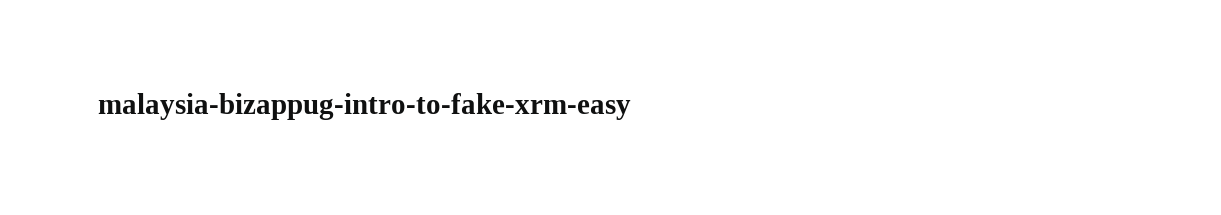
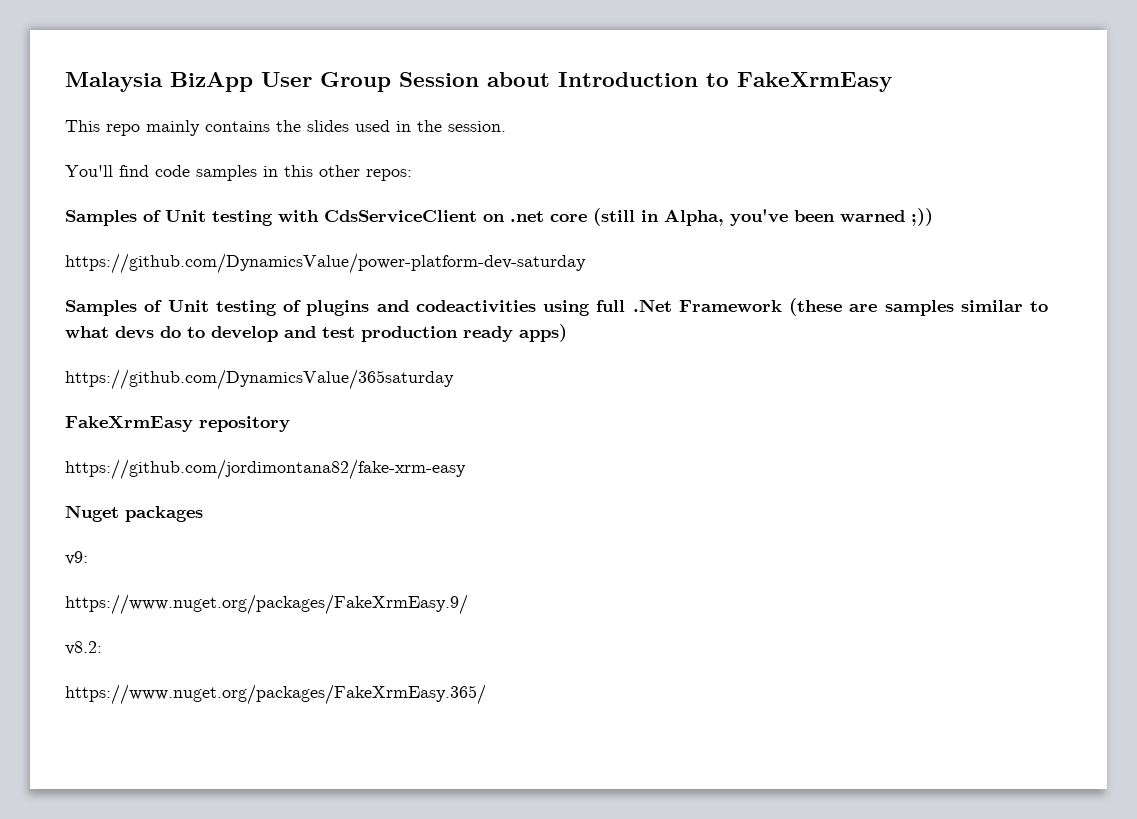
[98,93,631,120] malaysia-bizappug-intro-to-fake-xrm-easy -> [65,72,892,92] [65,120,506,136] [65,165,412,181] [65,208,933,226] [65,253,586,274] [65,298,1048,316] [65,324,567,342] [65,369,454,390] [65,416,290,432] [65,459,466,480] [65,505,203,522] [65,551,88,565] [65,594,468,615] [65,641,102,655] [65,684,486,705] Malaysia BizApp User Group Session about Introduction to FakeXrmEasy // This repo mainly contains the slides used in the session. // You'll find code samples in this other repos: // Samples of Unit testing with CdsServiceClient on .net core (still in Alpha, you've been warned ;)) // https://github.com/DynamicsValue/power-platform-dev-saturday // Samples of Unit testing of plugins and codeactivities using full .Net Framework (these are samples similar to what devs do to develop and test production ready apps) // https://github.com/DynamicsValue/365saturday // FakeXrmEasy repository // https://github.com/jordimontana82/fake-xrm-easy // Nuget packages // v9: // https://www.nuget.org/packages/FakeXrmEasy.9/ // v8.2: // https://www.nuget.org/packages/FakeXrmEasy.365/

